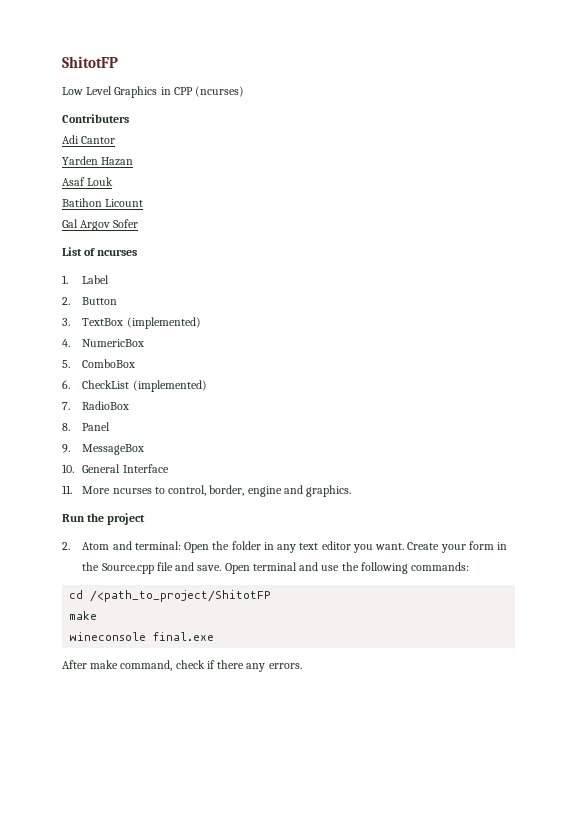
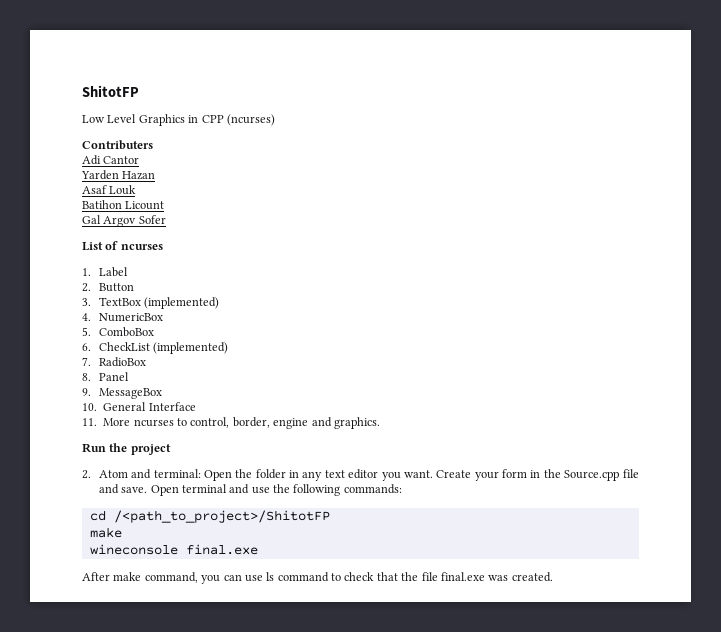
[90,590,272,602] /<path_to_project/ShitotFP -> [113,510,330,523] /<path_to_project>/ShitotFP
[175,660,302,672] check if there any errors. -> [201,572,553,584] you can use ls command to check that the file final.exe was created.

